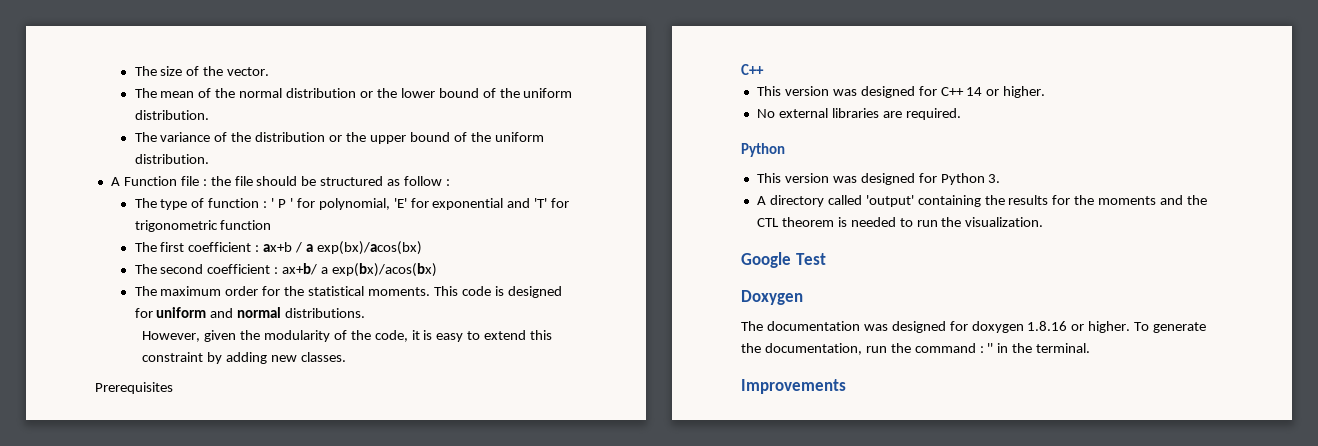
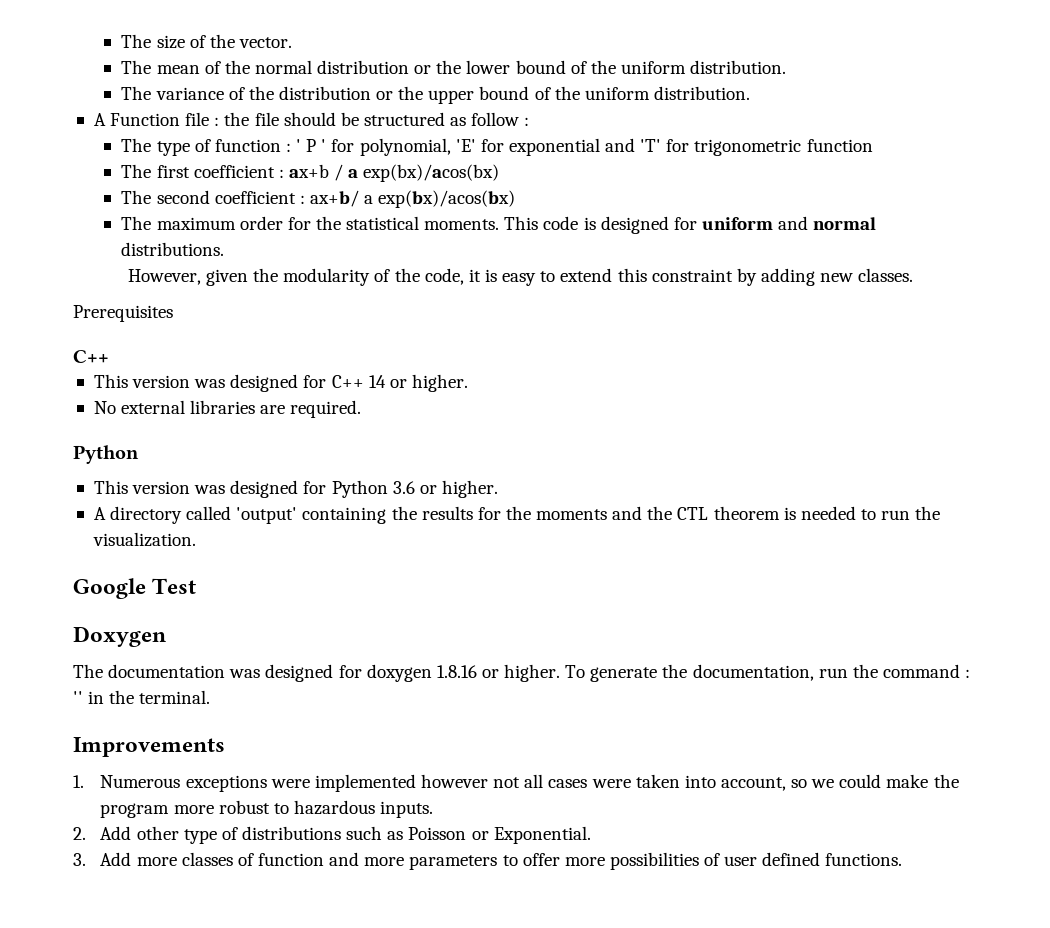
[988,174,1001,183] 3. -> [392,480,498,498] 3.6 or higher.
(846, 386) none -> [73,774,959,792] [100,800,434,818] [73,826,591,844] [73,852,903,870] // 1. Numerous exceptions were implemented however not all cases were taken into account, so we could make the program more robust to hazardous inputs. // 2. Add other type of distributions such as Poisson or Exponential. // 3. Add more classes of function and more parameters to offer more possibilities of user defined functions.

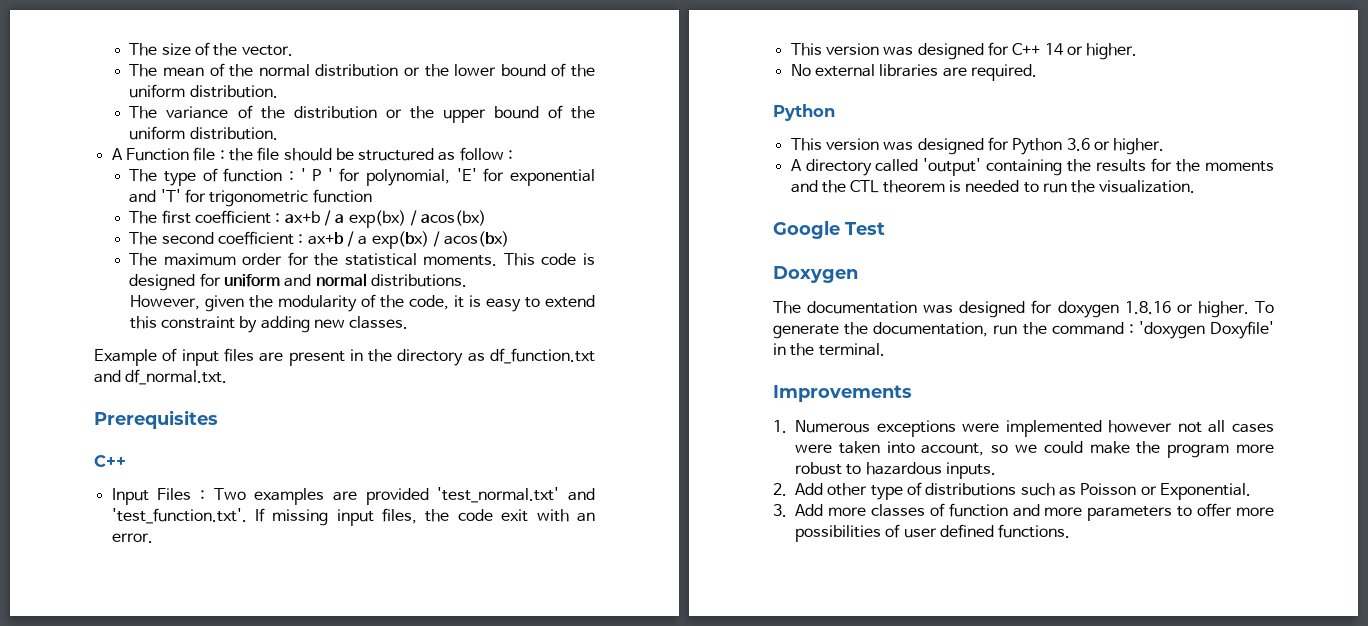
[363,164,500,182] exp(bx)/acos(bx) -> [348,210,487,228] exp(bx) / acos(bx)
[309,190,516,208] ax+b/ a exp(bx)/acos(bx) -> [307,231,510,249] ax+b / a exp(bx) / acos(bx)
[73,305,173,322] [73,350,109,363] Prerequisites // C++ -> [94,348,596,366] [94,369,228,385] [94,410,218,429] [94,455,126,467] [111,487,595,505] [111,508,595,526] [111,533,153,543] Example of input files are present in the directory as df_function.txt and df_normal.txt. // Prerequisites // C++ // Input Files : Two examples are provided 'test_normal.txt' and 'test_function.txt'. If missing input files, the code exit with an error.
[73,691,83,704] '' -> [1138,321,1274,339] 'doxygen Doxyfile'

